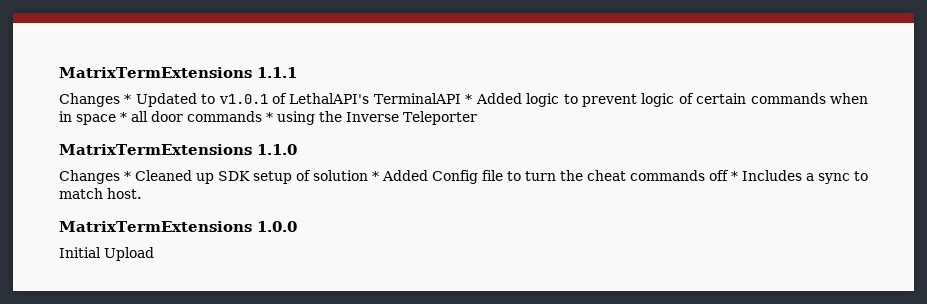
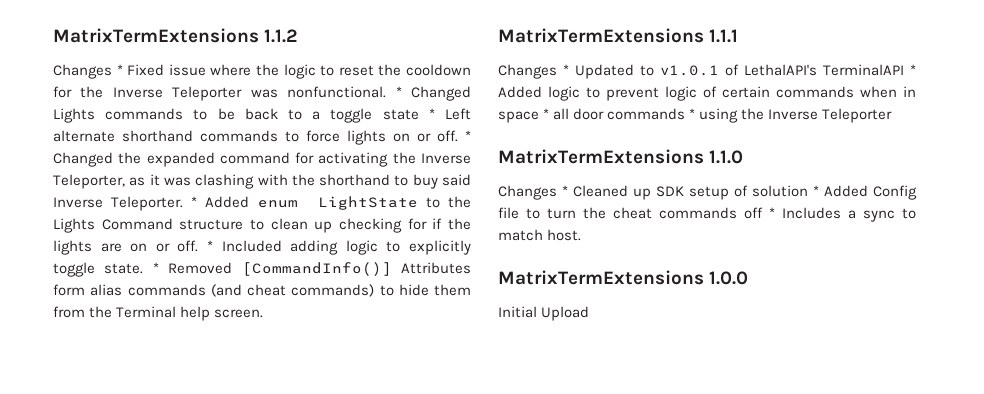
[59,67,252,78] MatrixTermExtensions -> [53,28,299,43] [53,64,472,79] [53,86,472,101] [53,108,471,123] [53,130,471,145] [53,152,471,167] [53,174,472,189] [53,196,471,211] [53,218,472,233] [53,240,471,255] [53,262,471,277] [53,284,471,297] [53,306,264,321] [498,28,704,43] MatrixTermExtensions 1.1.2 // Changes * Fixed issue where the logic to reset the cooldown for the Inverse Teleporter was nonfunctional. * Changed Lights commands to be back to a toggle state * Left alternate shorthand commands to force lights on or off. * Changed the expanded command for activating the Inverse Teleporter, as it was clashing with the shorthand to buy said Inverse Teleporter. * Added enum LightState to the Lights Command structure to clean up checking for if the lights are on or off. * Included adding logic to explicitly toggle state. * Removed [CommandInfo()] Attributes form alias commands (and cheat commands) to hide them from the Terminal help screen. // MatrixTermExtensions

